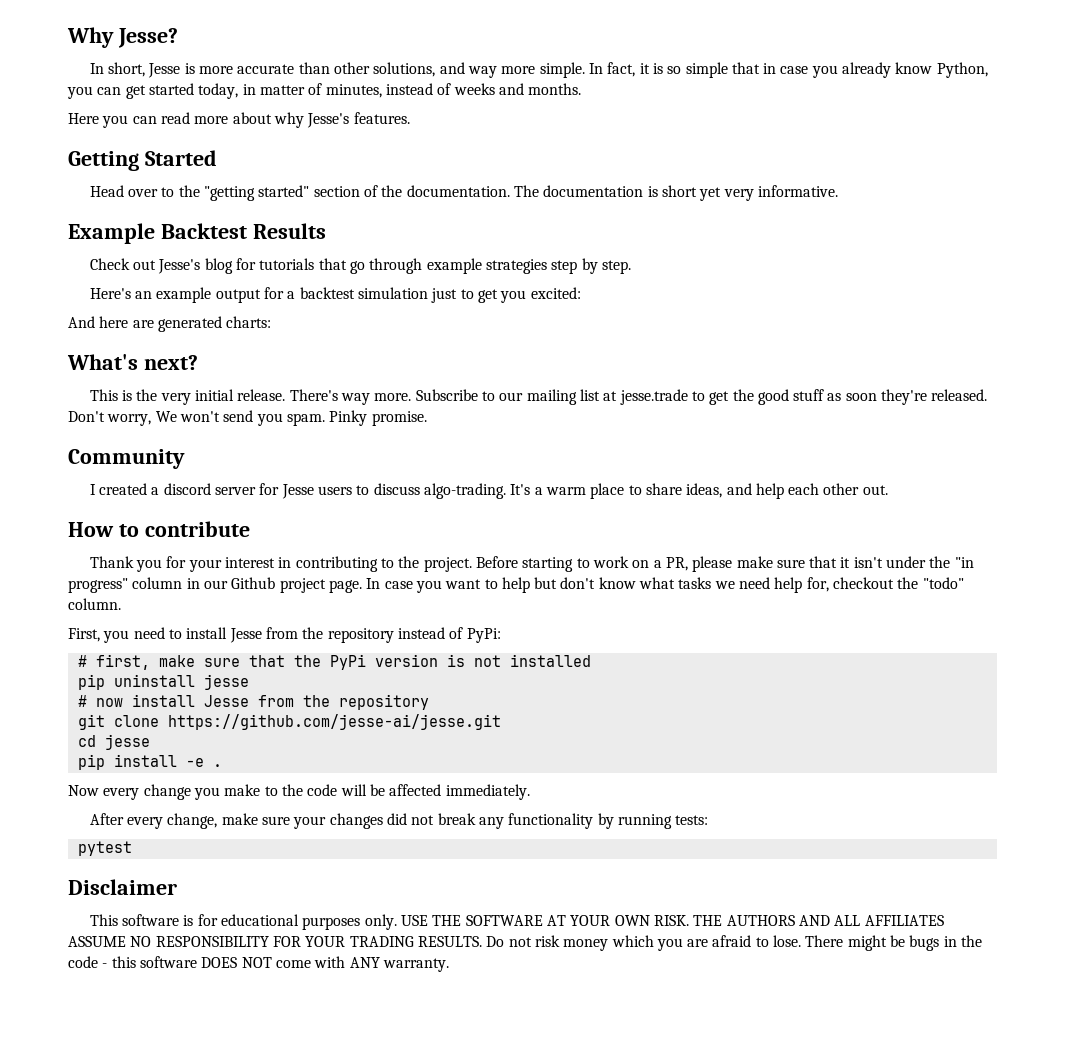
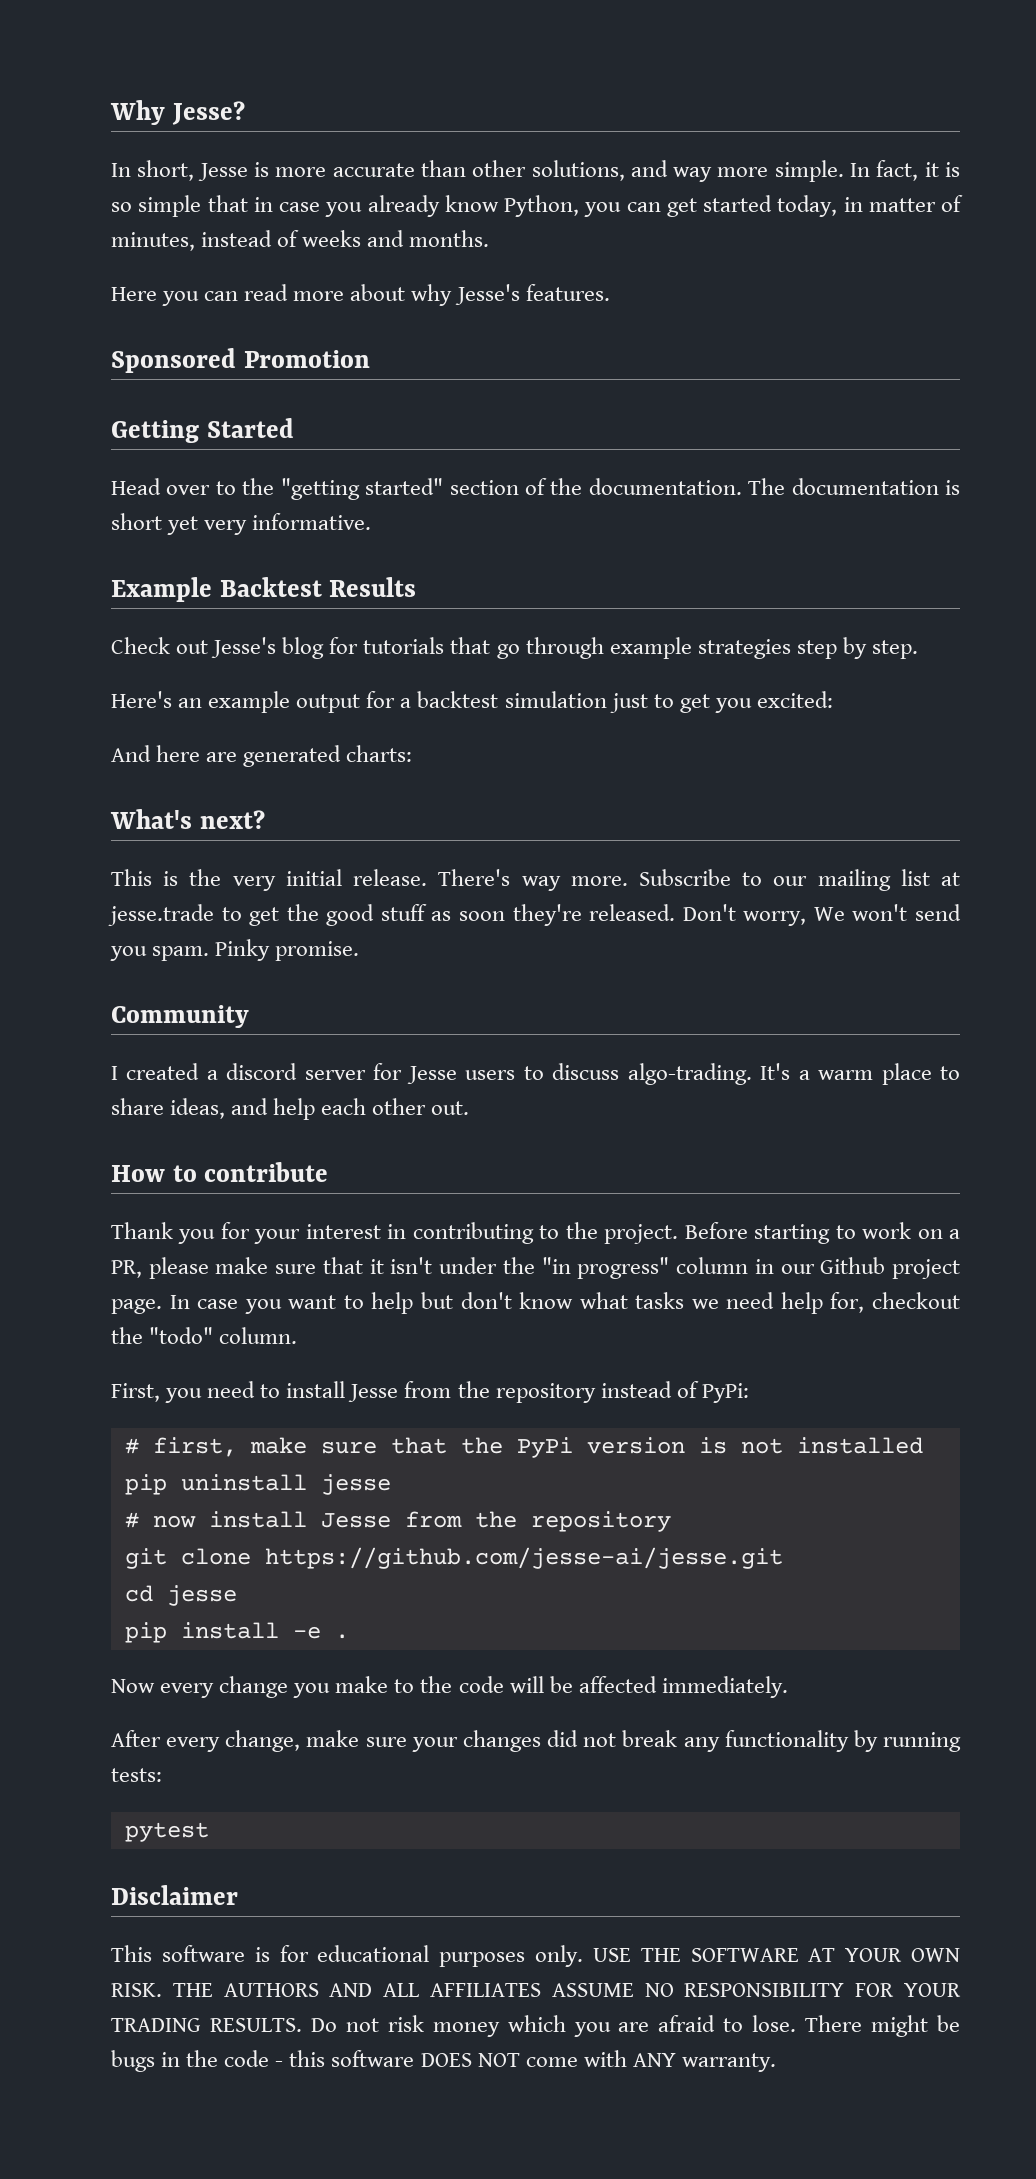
(410, 118) none -> [111,348,370,373] // Sponsored Promotion

